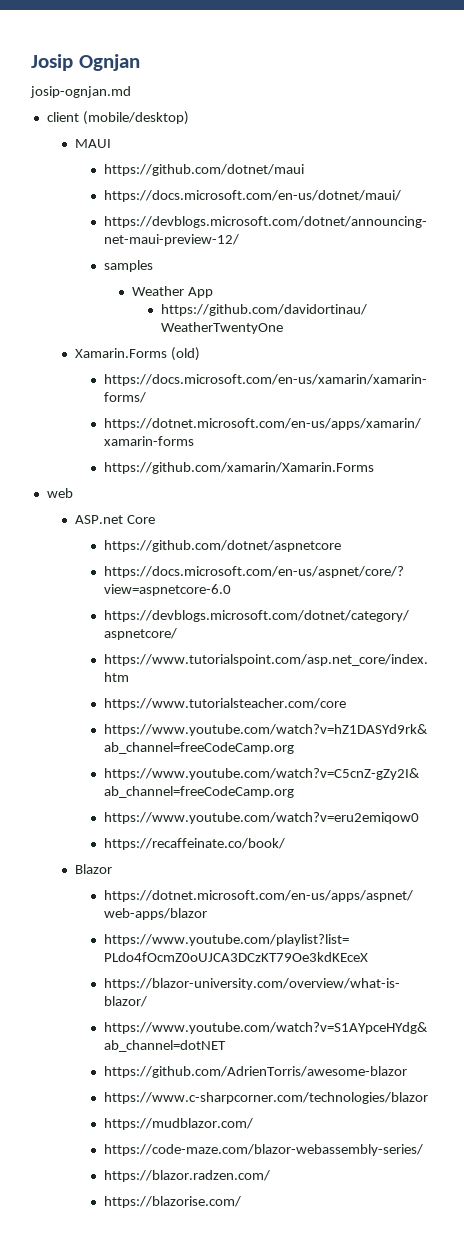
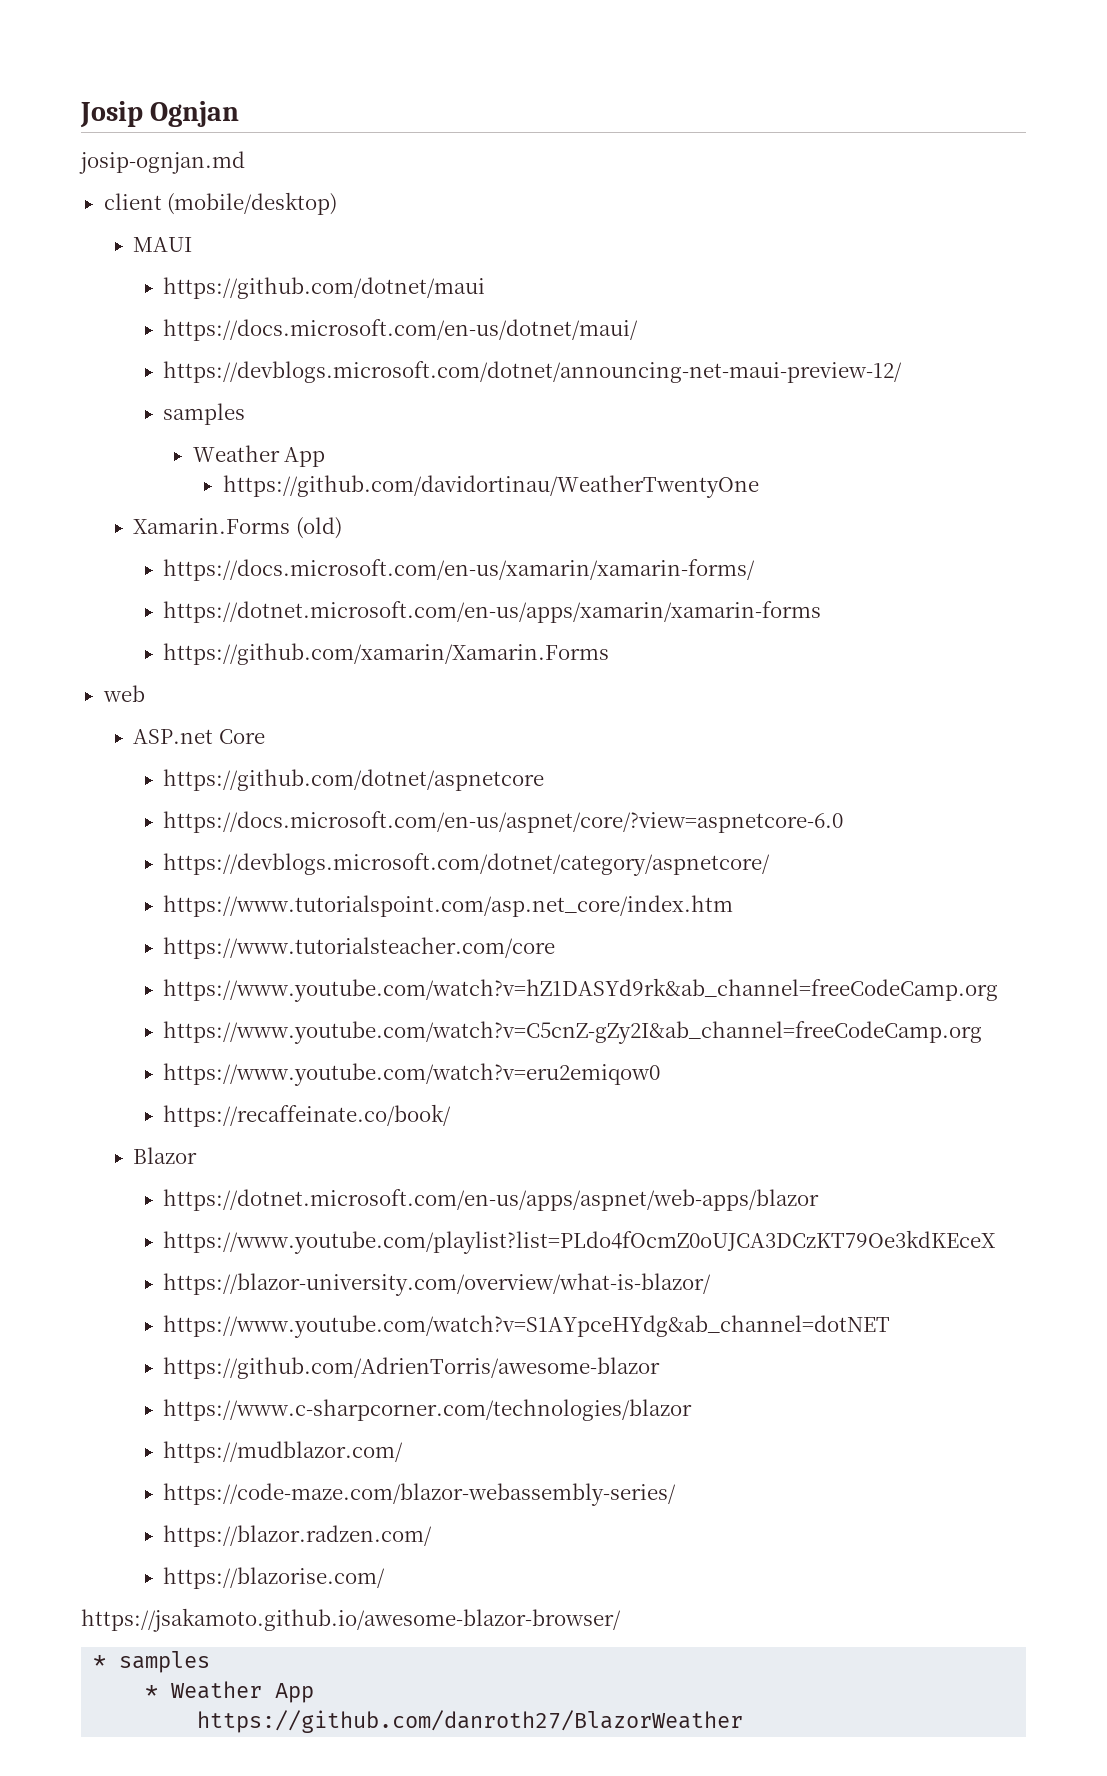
(241, 1202) none -> [81,1608,621,1632] [93,1651,211,1673] [145,1681,315,1703] [197,1710,744,1733] // https://jsakamoto.github.io/awesome-blazor-browser/ // * samples // * Weather App // https://github.com/danroth27/BlazorWeather

